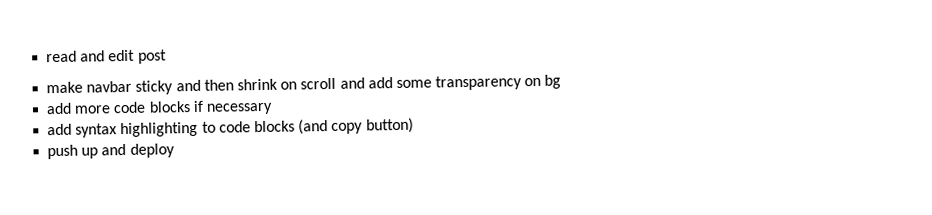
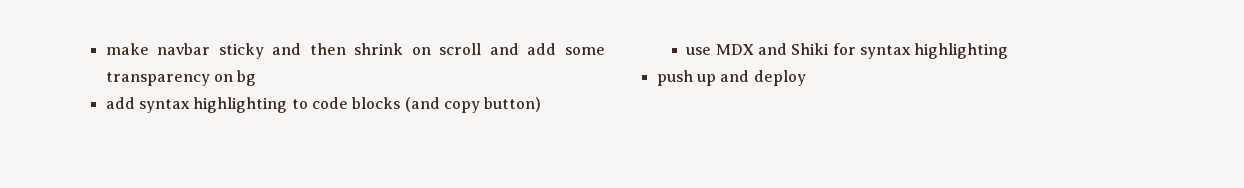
[46,49,167,64] read and edit post // -> (105, 49) none
[46,100,273,115] // add more code blocks if necessary -> (257, 78) none
(414, 125) none -> [686,43,1009,59] // use MDX and Shiki for syntax highlighting

